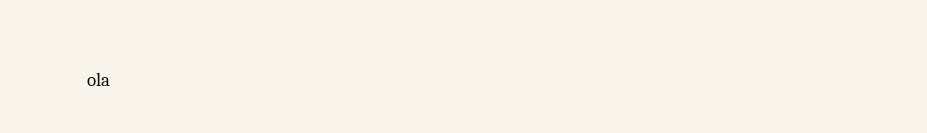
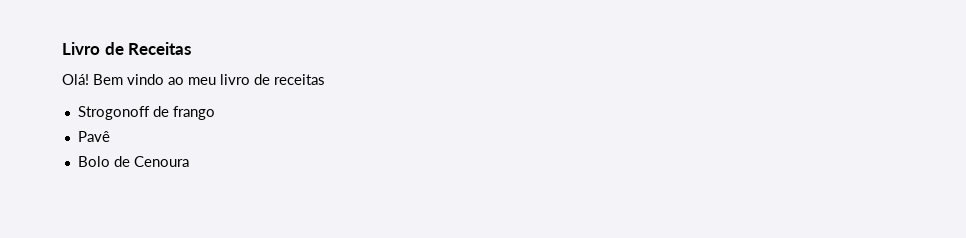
[87,72,110,86] ola -> [62,42,192,55] [62,74,325,85] [77,106,215,120] [77,131,110,142] [77,156,189,167] Livro de Receitas // Olá! Bem vindo ao meu livro de receitas // Strogonoff de frango // Pavê // Bolo de Cenoura

